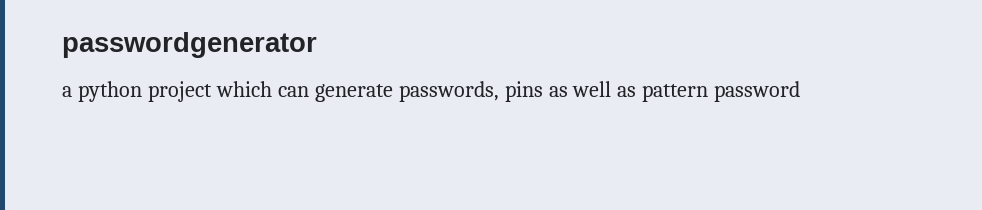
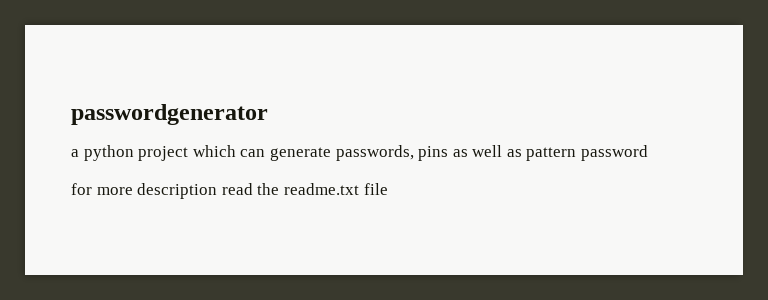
(801, 91) none -> [71,183,388,199] // for more description read the readme.txt file

